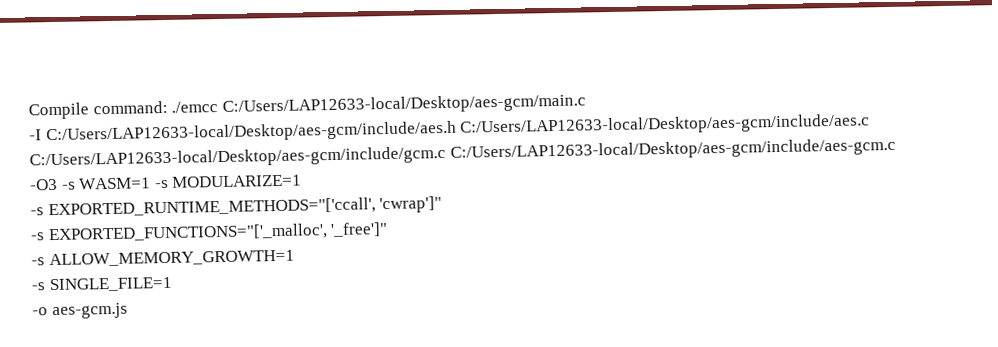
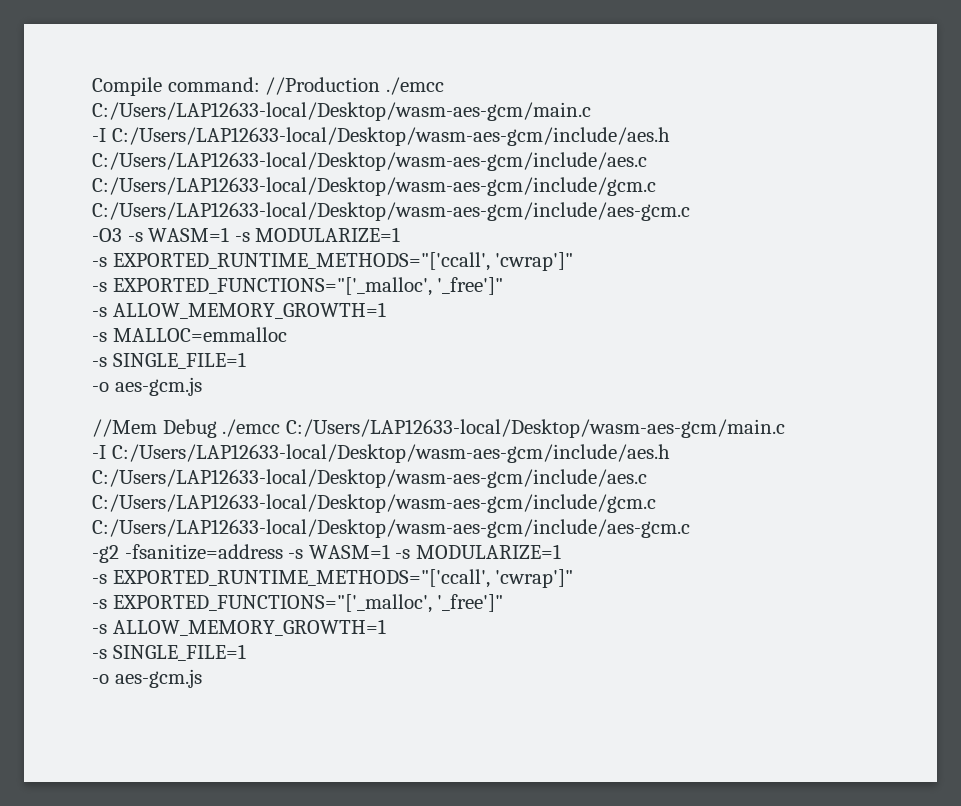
[171,93,586,116] [29,113,871,145] [29,137,896,170] ./emcc C:/Users/LAP12633-local/Desktop/aes-gcm/main.c // -I C:/Users/LAP12633-local/Desktop/aes-gcm/include/aes.h C:/Users/LAP12633-local/Desktop/aes-gcm/include/aes.c C:/Users/LAP12633-local/Desktop/aes-gcm/include/gcm.c C:/Users/LAP12633-local/Desktop/aes-gcm/include/aes-gcm.c -> [265,77,444,95] [92,102,591,121] [92,127,670,146] [92,152,647,171] [92,177,656,196] [92,202,690,221] //Production ./emcc C:/Users/LAP12633-local/Desktop/wasm-aes-gcm/main.c // -I C:/Users/LAP12633-local/Desktop/wasm-aes-gcm/include/aes.h C:/Users/LAP12633-local/Desktop/wasm-aes-gcm/include/aes.c C:/Users/LAP12633-local/Desktop/wasm-aes-gcm/include/gcm.c C:/Users/LAP12633-local/Desktop/wasm-aes-gcm/include/aes-gcm.c
(295, 258) none -> [92,327,287,342] [92,352,246,369] [92,377,202,396] [92,419,785,438] [92,444,670,463] [92,469,647,488] [92,494,656,513] [92,519,690,538] [92,544,561,563] [92,569,574,588] [92,594,504,613] [92,619,386,636] // -s MALLOC=emmalloc // -s SINGLE_FILE=1 // -o aes-gcm.js // //Mem Debug ./emcc C:/Users/LAP12633-local/Desktop/wasm-aes-gcm/main.c // -I C:/Users/LAP12633-local/Desktop/wasm-aes-gcm/include/aes.h C:/Users/LAP12633-local/Desktop/wasm-aes-gcm/include/aes.c C:/Users/LAP12633-local/Desktop/wasm-aes-gcm/include/gcm.c C:/Users/LAP12633-local/Desktop/wasm-aes-gcm/include/aes-gcm.c // -g2 -fsanitize=address -s WASM=1 -s MODULARIZE=1 // -s EXPORTED_RUNTIME_METHODS="['ccall', 'cwrap']" // -s EXPORTED_FUNCTIONS="['_malloc', '_free']" // -s ALLOW_MEMORY_GROWTH=1

